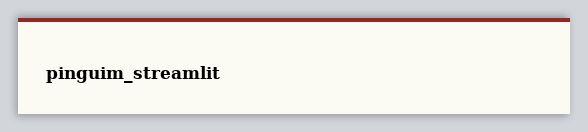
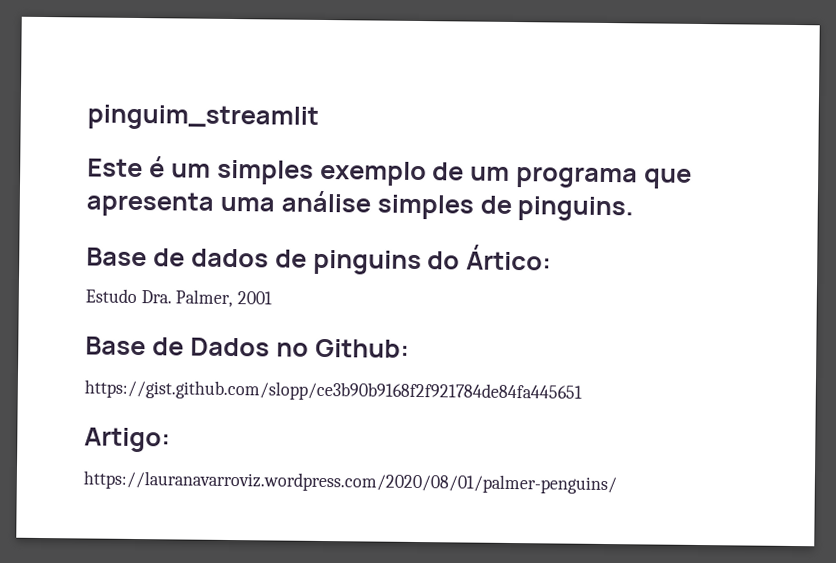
(220, 74) none -> [87,156,693,189] [86,190,635,222] [86,244,553,276] [85,288,273,308] [85,336,410,358] [84,379,582,403] [84,427,171,453] [83,470,617,495] // Este é um simples exemplo de um programa que apresenta uma análise simples de pinguins. // Base de dados de pinguins do Ártico: // Estudo Dra. Palmer, 2001 // Base de Dados no Github: // https://gist.github.com/slopp/ce3b90b9168f2f921784de84fa445651 // Artigo: // https://lauranavarroviz.wordpress.com/2020/08/01/palmer-penguins/

